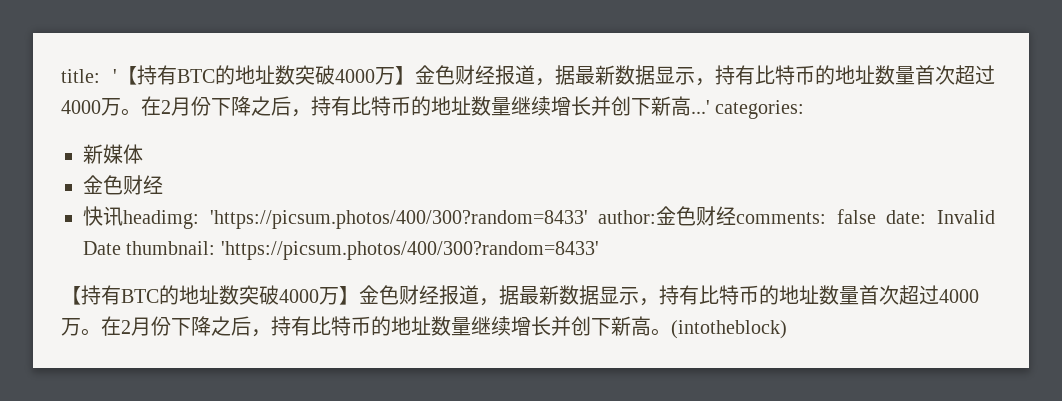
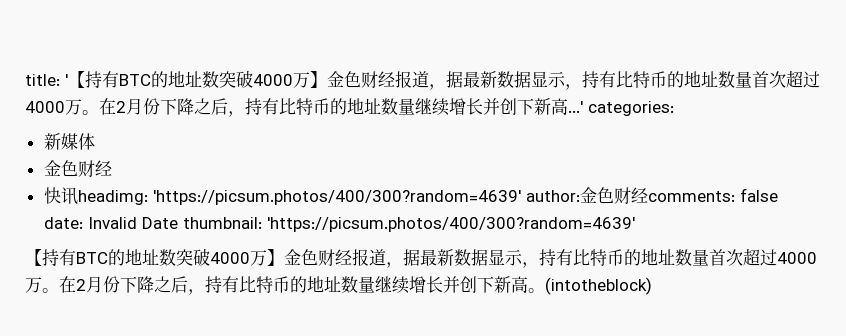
[209,210,588,229] 'https://picsum.photos/400/300?random=8433' -> [152,190,521,205] 'https://picsum.photos/400/300?random=4639'
[220,241,599,260] 'https://picsum.photos/400/300?random=8433' -> [266,217,635,232] 'https://picsum.photos/400/300?random=4639'

